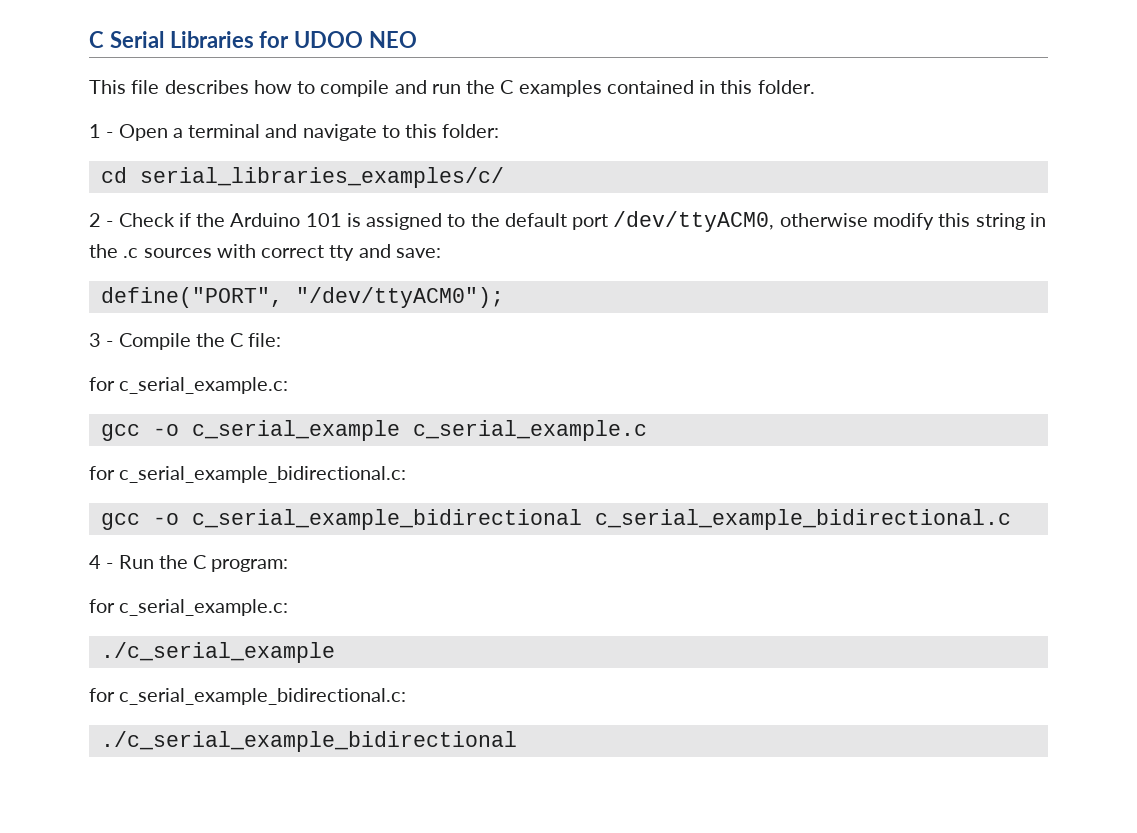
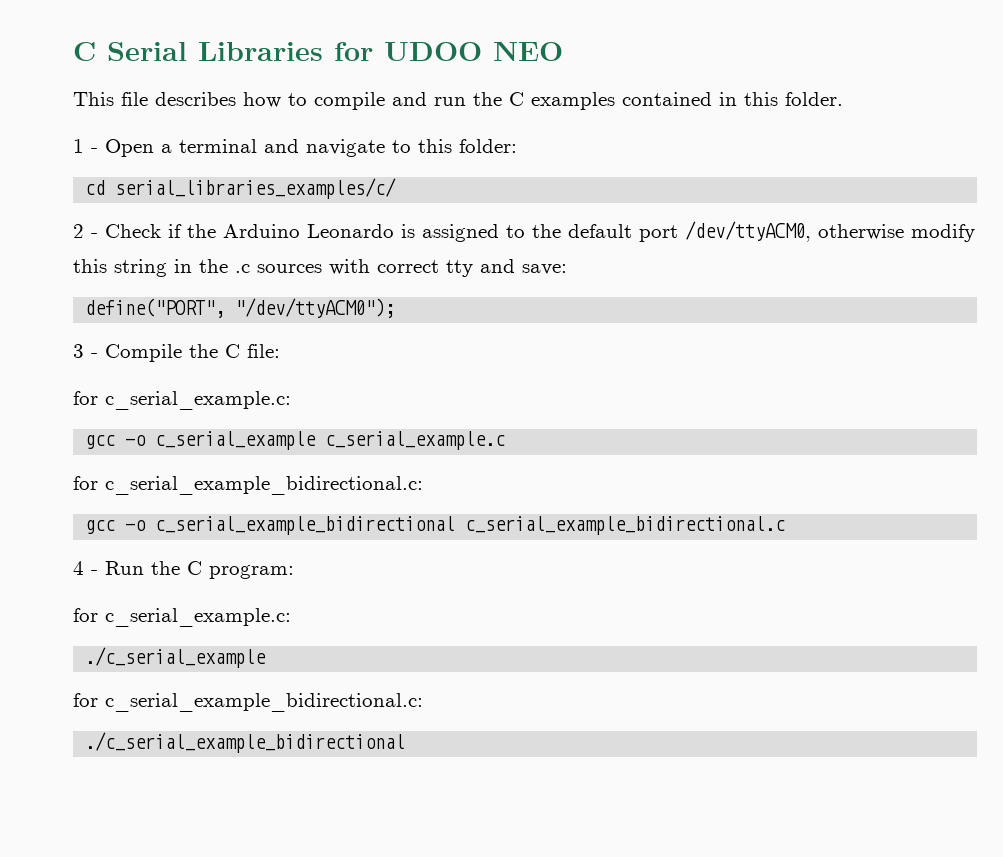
[305,213,342,227] 101 -> [307,224,394,238] Leonardo

